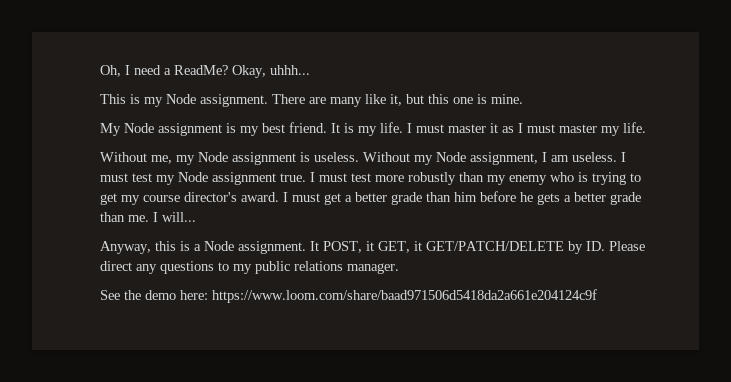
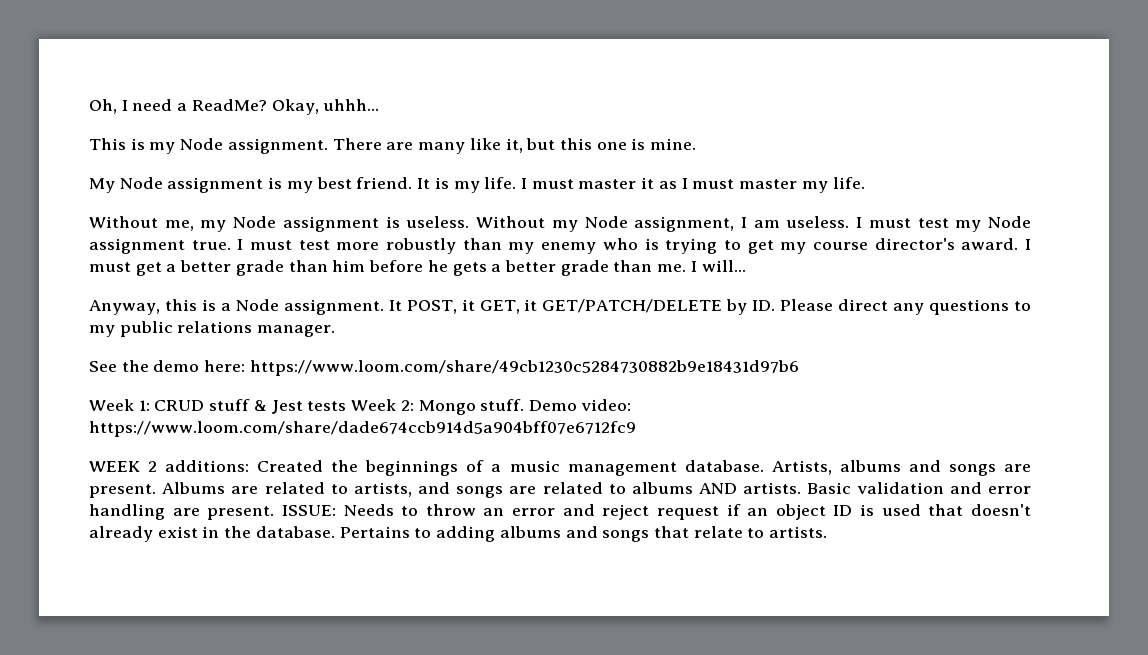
[212,289,597,303] https://www.loom.com/share/baad971506d5418da2a661e204124c9f -> [249,360,799,376] [89,399,631,415] [89,421,636,437] [89,460,1032,476] [89,482,1031,498] [89,504,1032,520] [89,526,828,542] https://www.loom.com/share/49cb1230c5284730882b9e18431d97b6 // Week 1: CRUD stuff & Jest tests Week 2: Mongo stuff. Demo video: https://www.loom.com/share/dade674ccb914d5a904bff07e6712fc9 // WEEK 2 additions: Created the beginnings of a music management database. Artists, albums and songs are present. Albums are related to artists, and songs are related to albums AND artists. Basic validation and error handling are present. ISSUE: Needs to throw an error and reject request if an object ID is used that doesn't already exist in the database. Pertains to adding albums and songs that relate to artists.

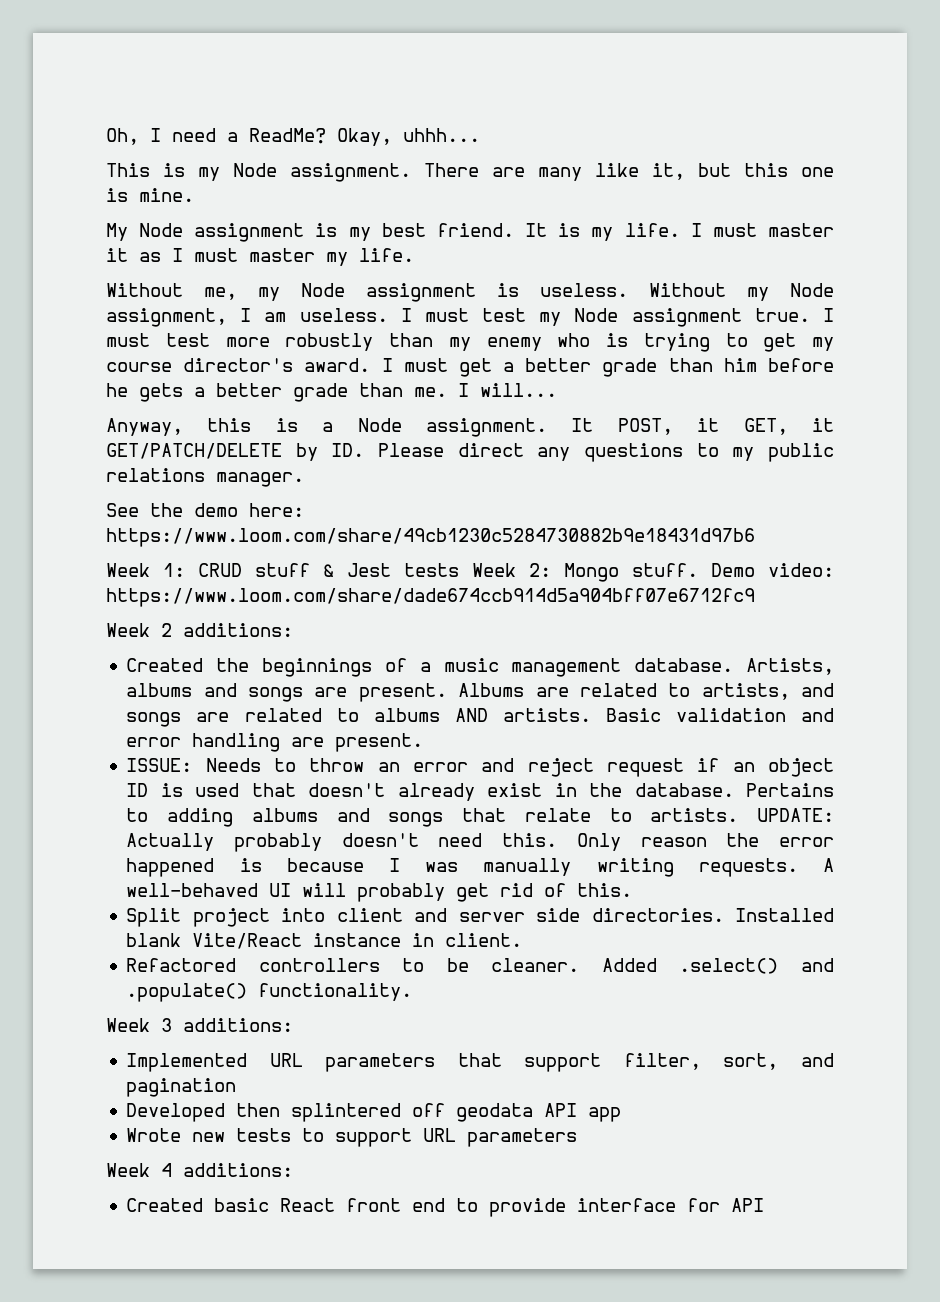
[89,461,140,472] WEEK -> [106,623,150,637] Week
(250, 466) none -> (293, 630) //
(275, 513) none -> (424, 742) //
(828, 532) none -> [757,808,834,822] [126,833,834,852] [126,858,834,877] [126,883,633,902] [126,908,834,927] [126,933,523,949] [126,958,834,974] [126,983,413,1002] [106,1018,293,1032] [126,1053,834,1072] [126,1078,237,1097] [126,1103,622,1122] [126,1128,578,1147] [106,1163,293,1177] [126,1198,765,1217] UPDATE: Actually probably doesn't need this. Only reason the error happened is because I was manually writing requests. A well-behaved UI will probably get rid of this. // Split project into client and server side directories. Installed blank Vite/React instance in client. // Refactored controllers to be cleaner. Added .select() and .populate() functionality. // Week 3 additions: // Implemented URL parameters that support filter, sort, and pagination // Developed then splintered off geodata API app // Wrote new tests to support URL parameters // Week 4 additions: // Created basic React front end to provide interface for API

